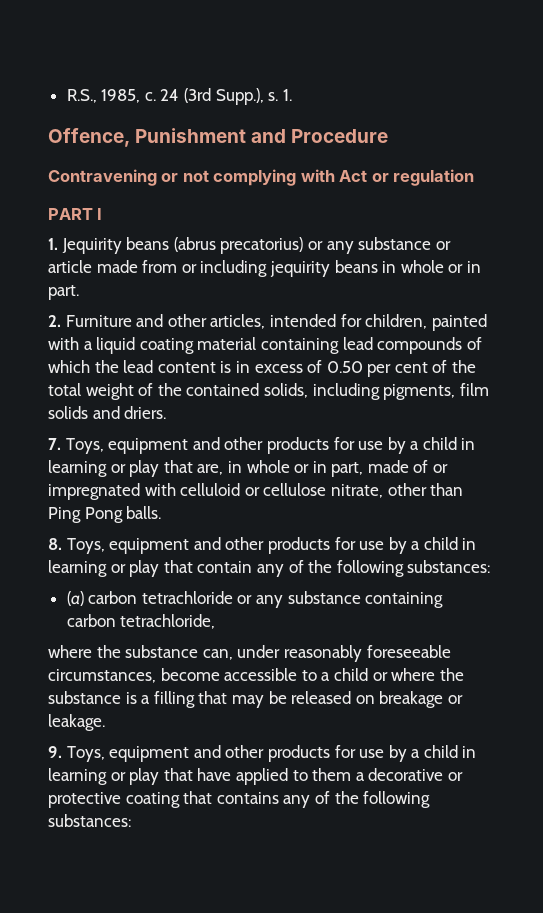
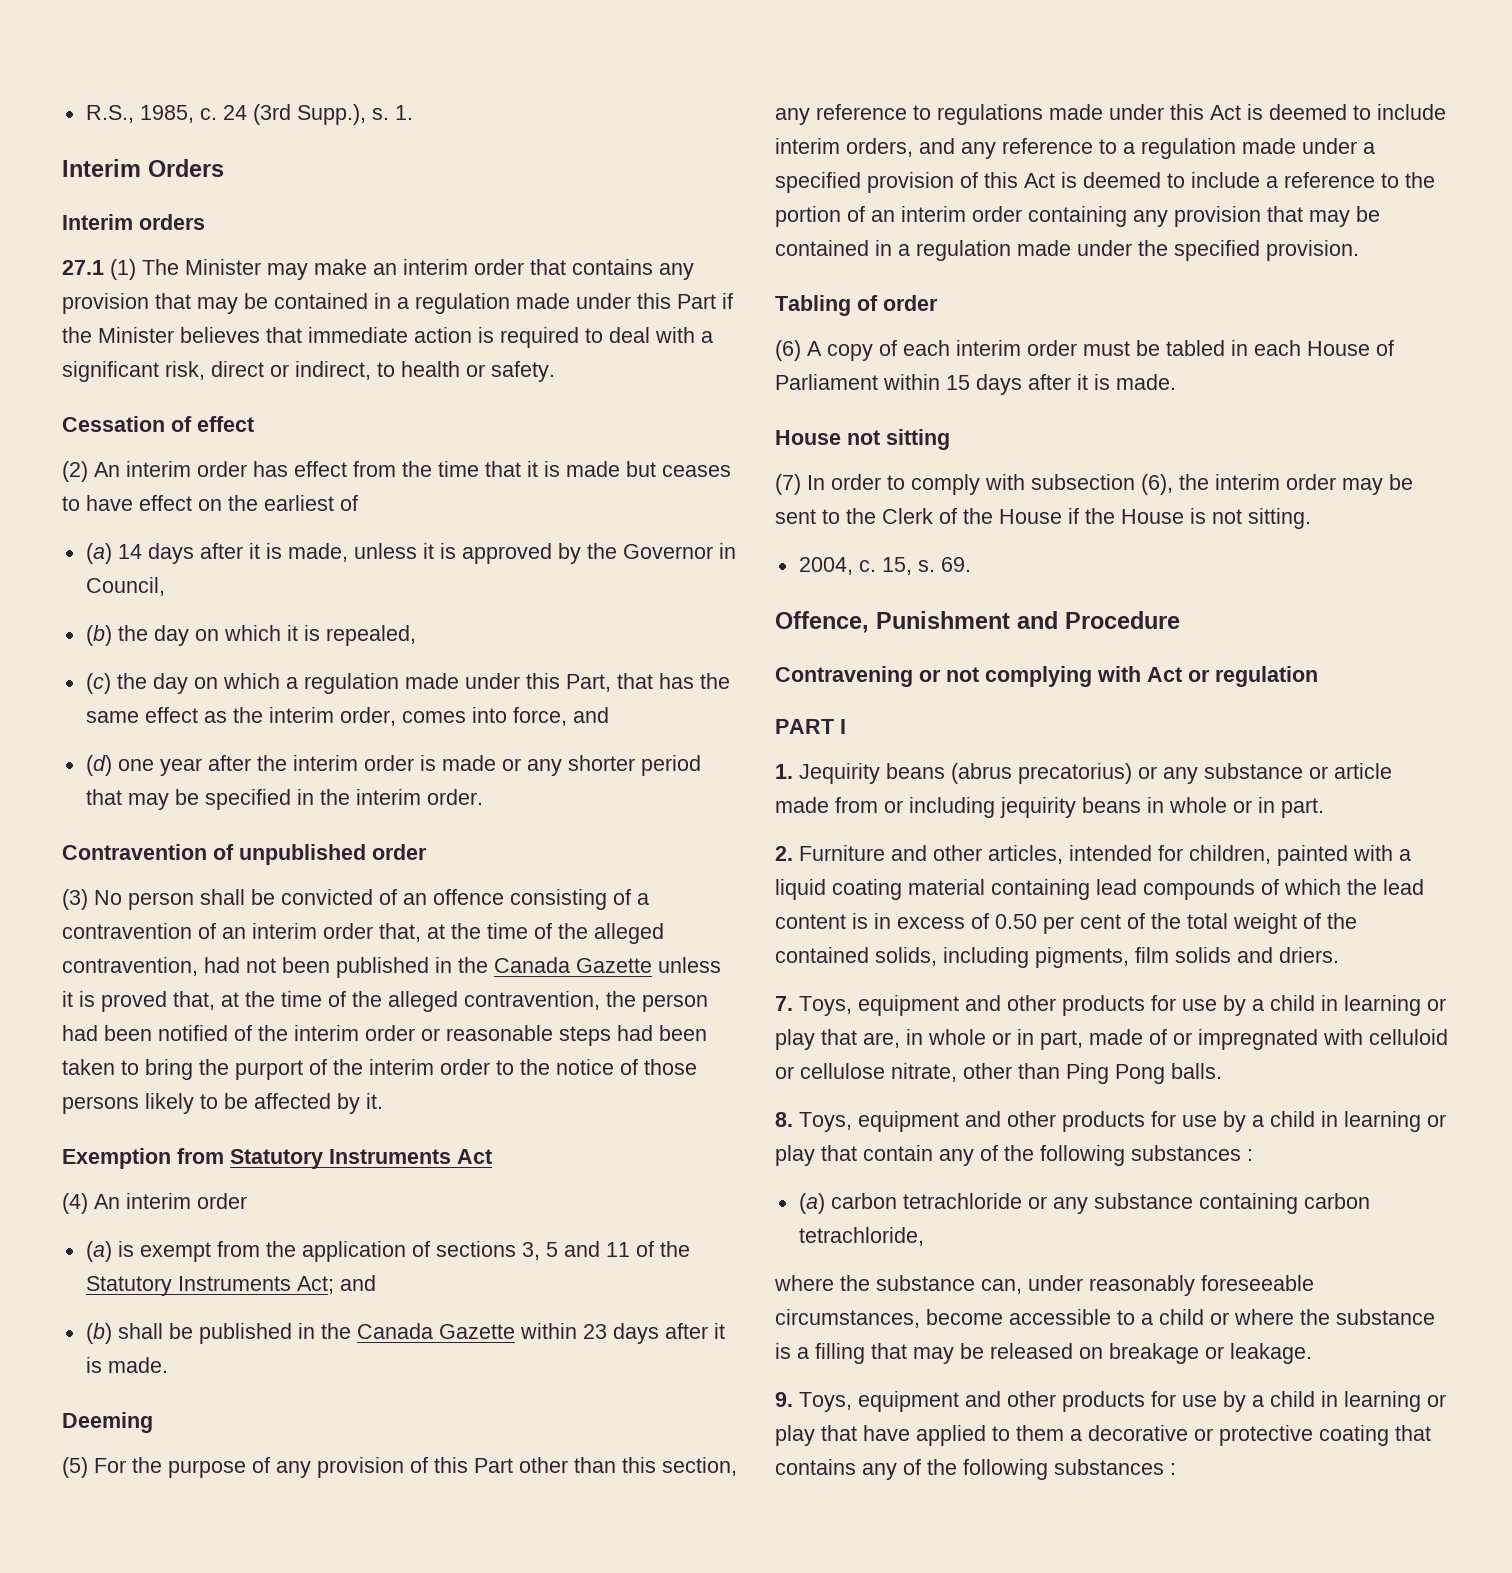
(292, 95) none -> [62,159,224,177] [62,214,205,230] [62,259,694,280] [62,293,733,314] [62,327,713,348] [62,361,555,382] [62,416,254,432] [62,461,731,482] [62,495,358,511] [85,543,736,564] [85,577,165,596] [85,625,416,646] [85,673,730,694] [85,707,609,726] [85,755,701,776] [85,789,483,810] [62,844,427,865] [62,889,649,910] [62,923,664,944] [62,957,721,978] [62,991,708,1012] [62,1025,707,1046] [62,1059,697,1080] [62,1093,383,1114] [62,1148,492,1169] [62,1193,247,1214] [85,1241,690,1262] [85,1275,376,1296] [85,1323,725,1344] [85,1357,168,1373] [62,1412,153,1433] [62,1457,737,1478] [775,104,1446,125] [775,138,1375,159] [775,172,1435,193] [775,206,1380,227] [775,240,1359,261] [775,295,938,316] [775,340,1394,361] [775,374,1176,395] [775,429,950,450] [775,474,1413,495] [775,508,1311,529] [798,557,971,575] // Interim Orders // Interim orders // 27.1 (1) The Minister may make an interim order that contains any provision that may be contained in a regulation made under this Part if the Minister believes that immediate action is required to deal with a significant risk, direct or indirect, to health or safety. // Cessation of effect // (2) An interim order has effect from the time that it is made but ceases to have effect on the earliest of // (a) 14 days after it is made, unless it is approved by the Governor in Council, // (b) the day on which it is repealed, // (c) the day on which a regulation made under this Part, that has the same effect as the interim order, comes into force, and // (d) one year after the interim order is made or any shorter period that may be specified in the interim order. // Contravention of unpublished order // (3) No person shall be convicted of an offence consisting of a contravention of an interim order that, at the time of the alleged contravention, had not been published in the Canada Gazette unless it is proved that, at the time of the alleged contravention, the person had been notified of the interim order or reasonable steps had been taken to bring the purport of the interim order to the notice of those persons likely to be affected by it. // Exemption from Statutory Instruments Act // (4) An interim order // (a) is exempt from the application of sections 3, 5 and 11 of the Statutory Instruments Act; and // (b) shall be published in the Canada Gazette within 23 days after it is made. // Deeming // (5) For the purpose of any provision of this Part other than this section, any reference to regulations made under this Act is deemed to include interim orders, and any reference to a regulation made under a specified provision of this Act is deemed to include a reference to the portion of an interim order containing any provision that may be contained in a regulation made under the specified provision. // Tabling of order // (6) A copy of each interim order must be tabled in each House of Parliament within 15 days after it is made. // House not sitting // (7) In order to comply with subsection (6), the interim order may be sent to the Clerk of the House if the House is not sitting. // 2004, c. 15, s. 69.
[407,560,491,573] substances: -> [1131,1145,1253,1161] substances :
[48,814,131,827] substances: -> [1054,1459,1176,1475] substances :

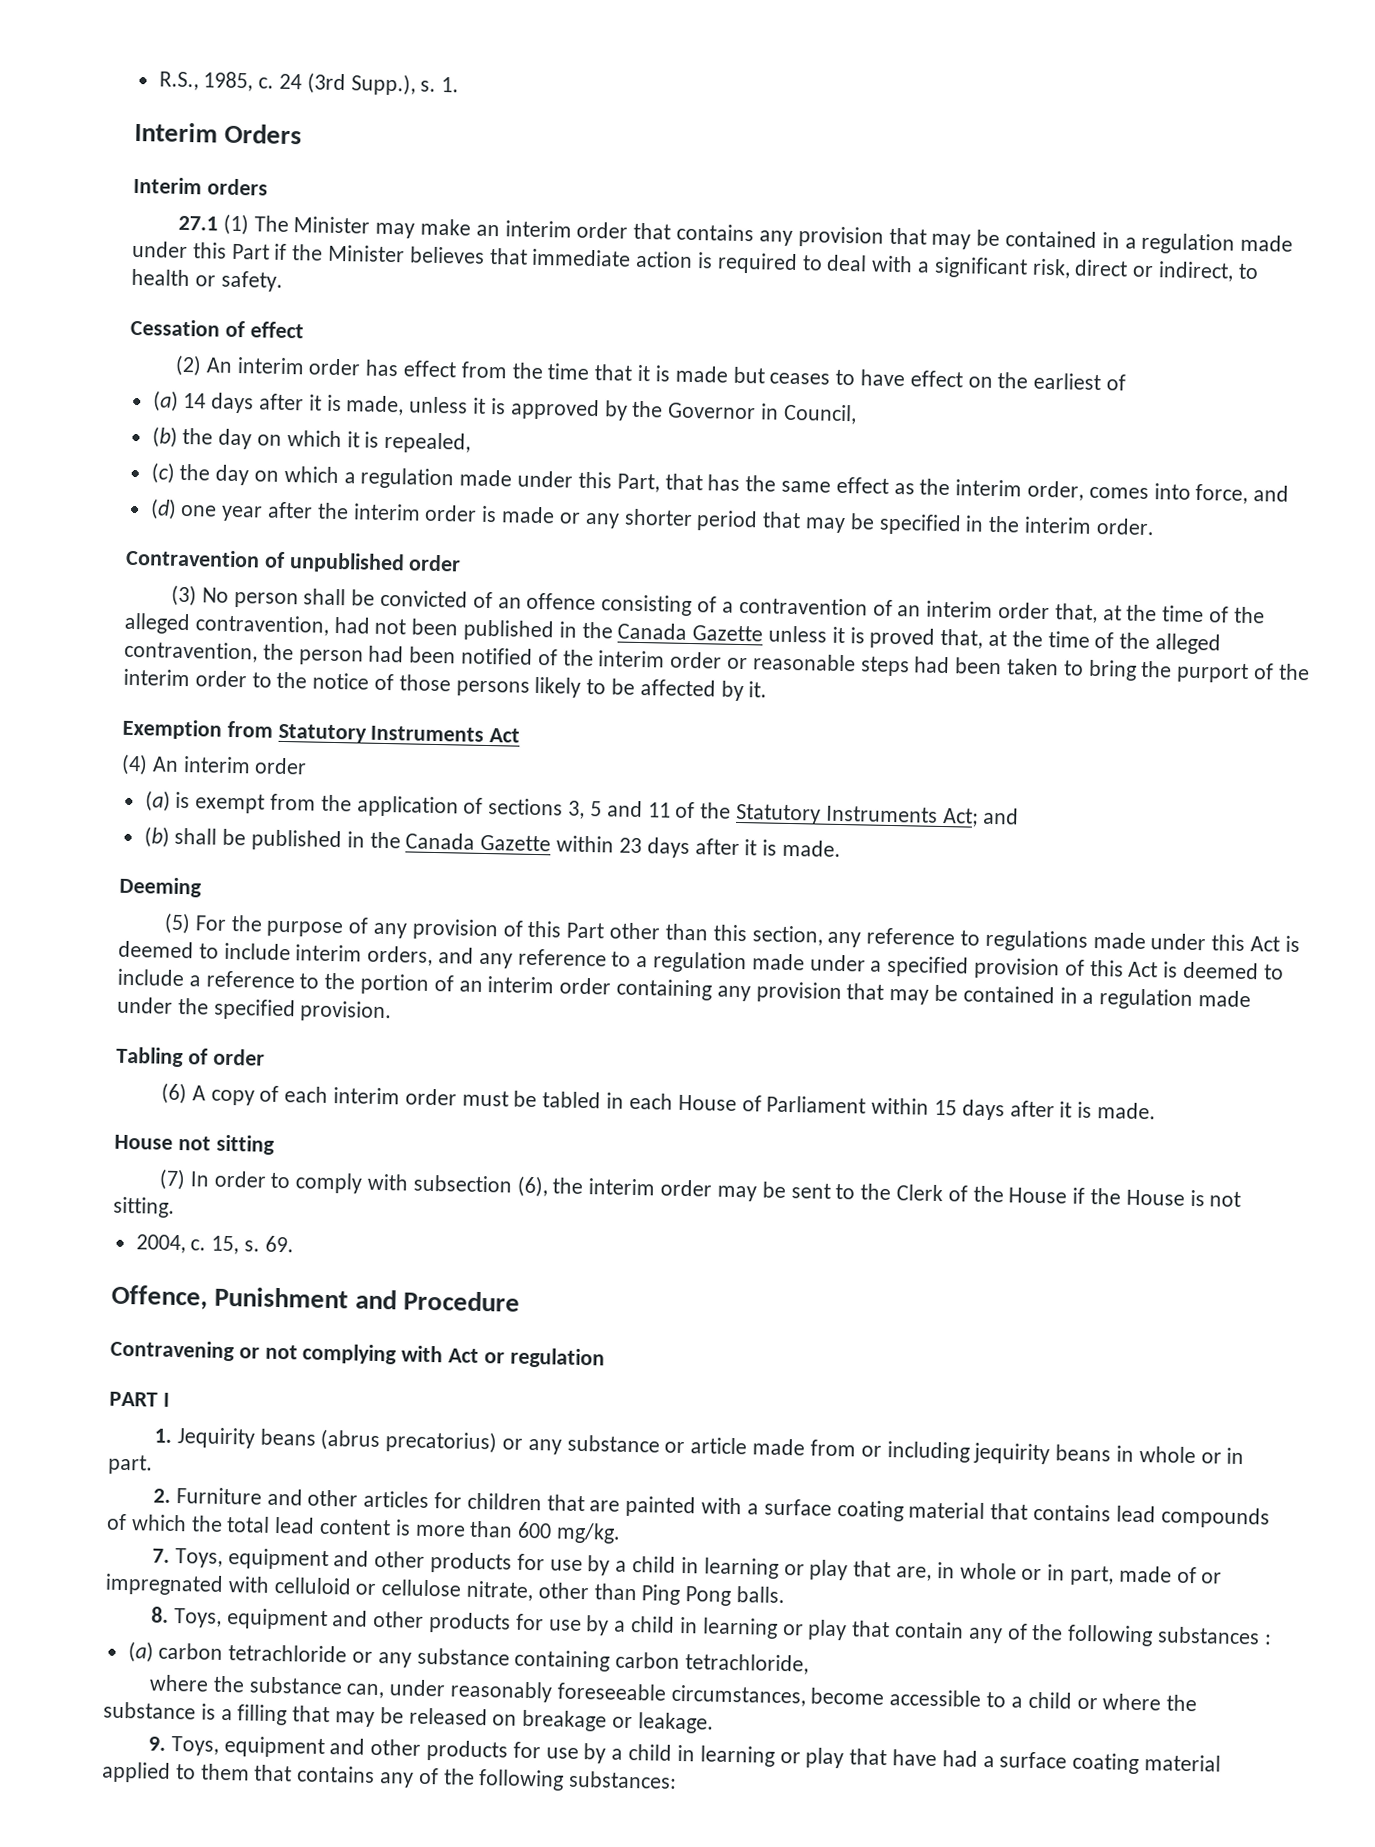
[988,845,1271,864] articles, intended for children, -> [363,1490,621,1512] articles for children that are
[775,879,1090,900] liquid coating material containing -> [763,1498,1111,1522] surface coating material that contains
(1377, 887) none -> [226,1516,271,1533] total
[874,913,1357,934] [775,947,1339,968] in excess of 0.50 per cent of the total weight of the contained solids, including pigments, film solids and driers. -> [414,1520,622,1544] more than 600 mg/kg.
[916,1425,1389,1446] applied to them a decorative or protective coating -> [941,1750,1221,1775] [101,1761,250,1783] had a surface coating material applied to them
[1054,1459,1176,1475] substances : -> [568,1770,678,1789] substances:

